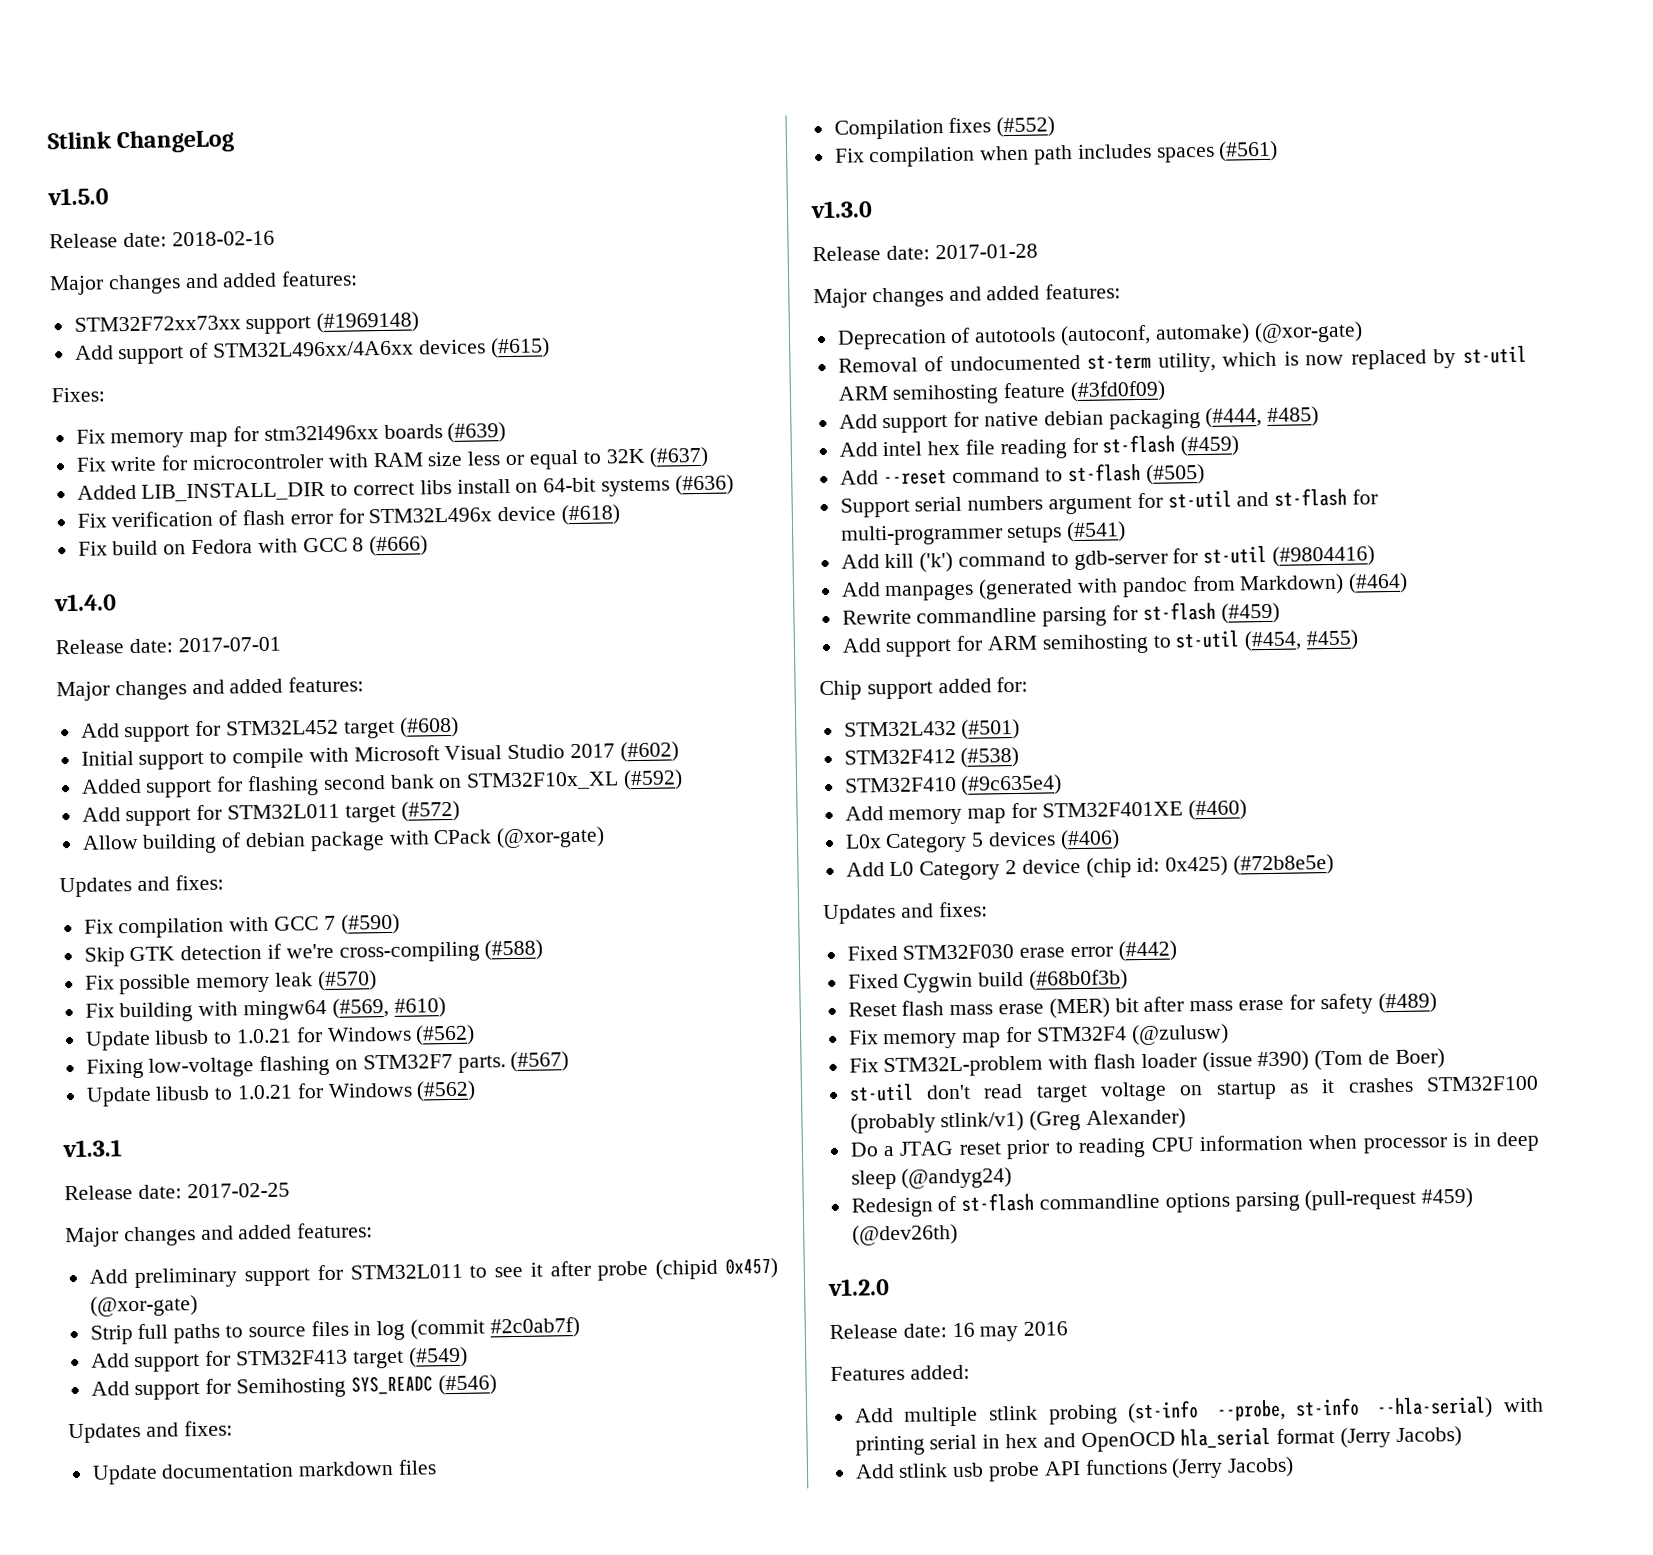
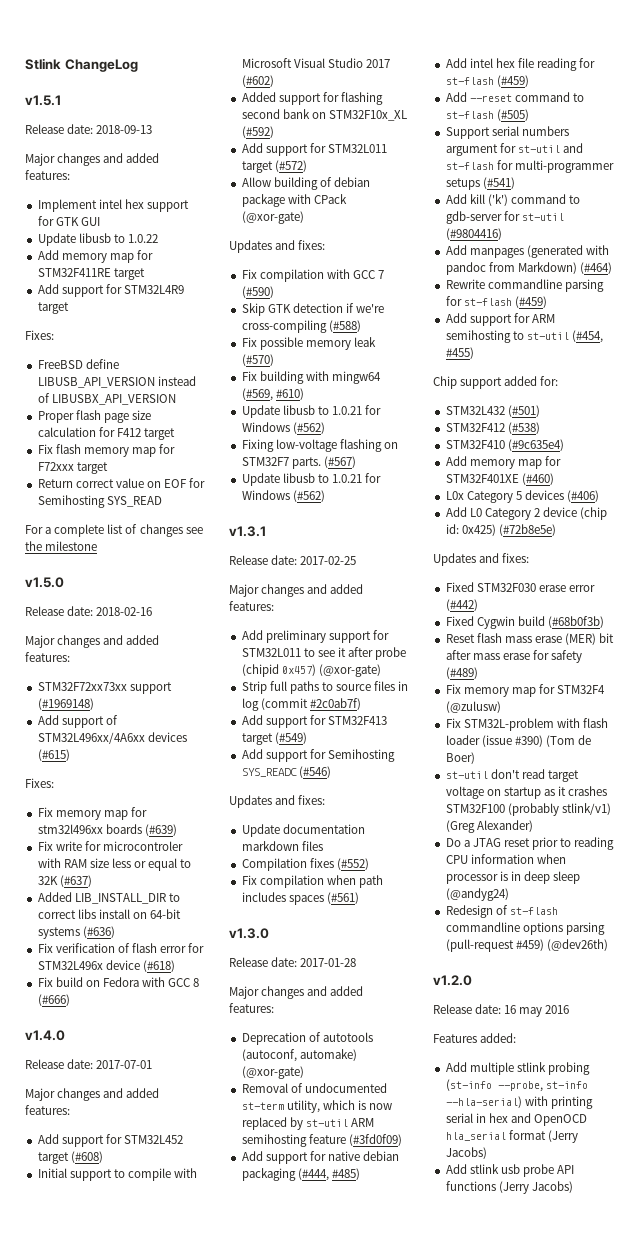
(235, 141) none -> [25,95,61,106] [25,124,153,134] [25,153,160,166] [25,170,70,180] [37,199,189,212] [37,216,100,226] [37,233,158,246] [37,250,153,263] [37,268,145,280] [37,284,184,297] [37,302,69,314] [25,330,54,340] [37,359,119,369] [37,376,196,388] [37,393,176,405] [37,410,151,423] [37,427,175,440] [37,444,176,457] [37,462,108,474] [37,478,206,488] [37,495,162,508] [25,524,203,537] [25,541,98,551] // v1.5.1 // Release date: 2018-09-13 // Major changes and added features: // Implement intel hex support for GTK GUI // Update libusb to 1.0.22 // Add memory map for STM32F411RE target // Add support for STM32L4R9 target // Fixes: // FreeBSD define LIBUSB_API_VERSION instead of LIBUSBX_API_VERSION // Proper flash page size calculation for F412 target // Fix flash memory map for F72xxx target // Return correct value on EOF for Semihosting SYS_READ // For a complete list of changes see the milestone

